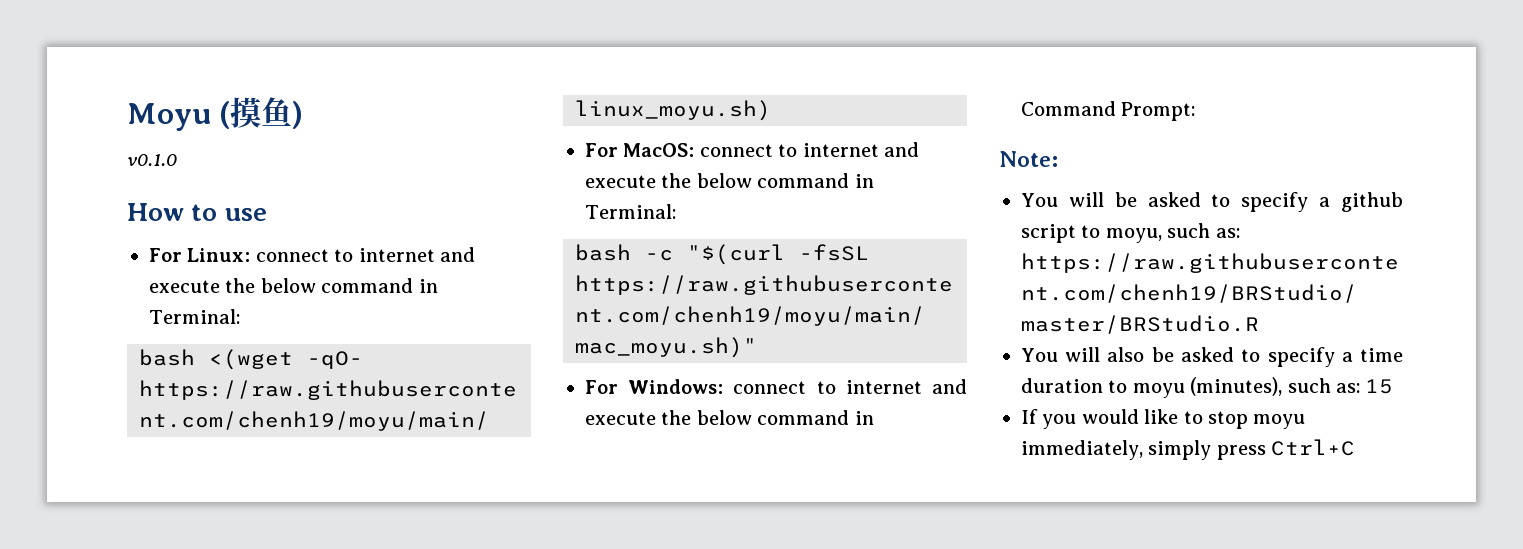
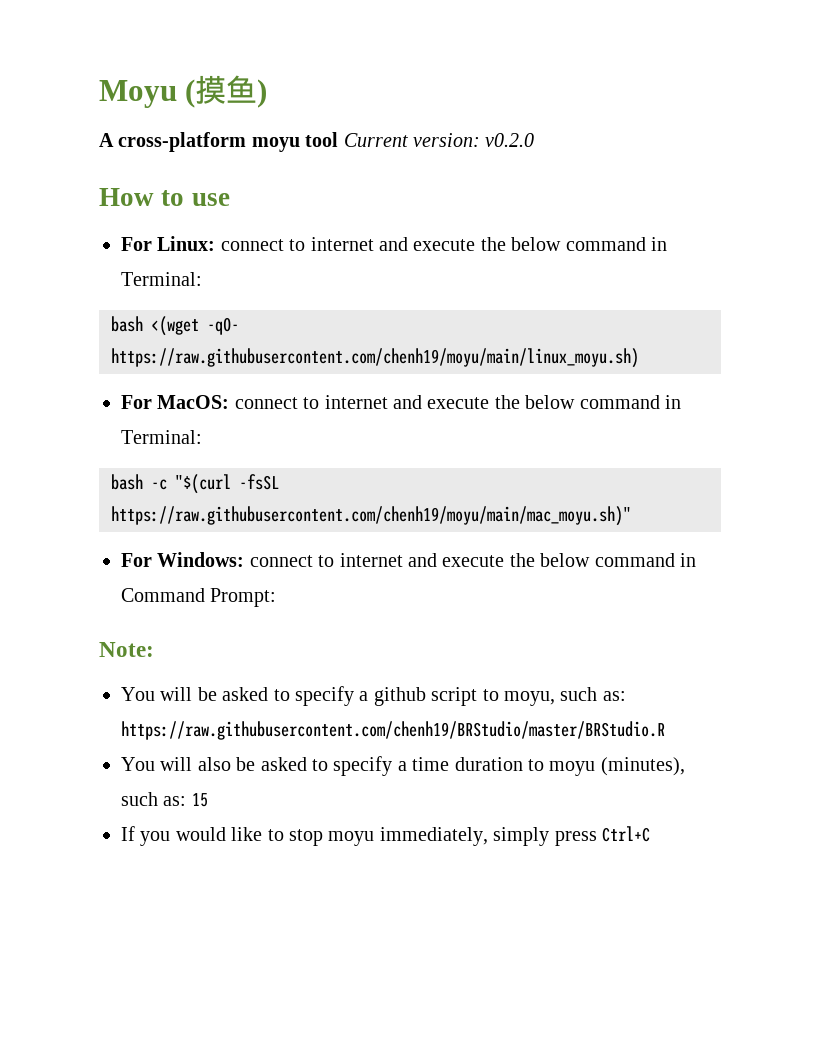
[127,154,177,166] v0.1.0 -> [99,132,535,152] A cross-platform moyu tool Current version: v0.2.0

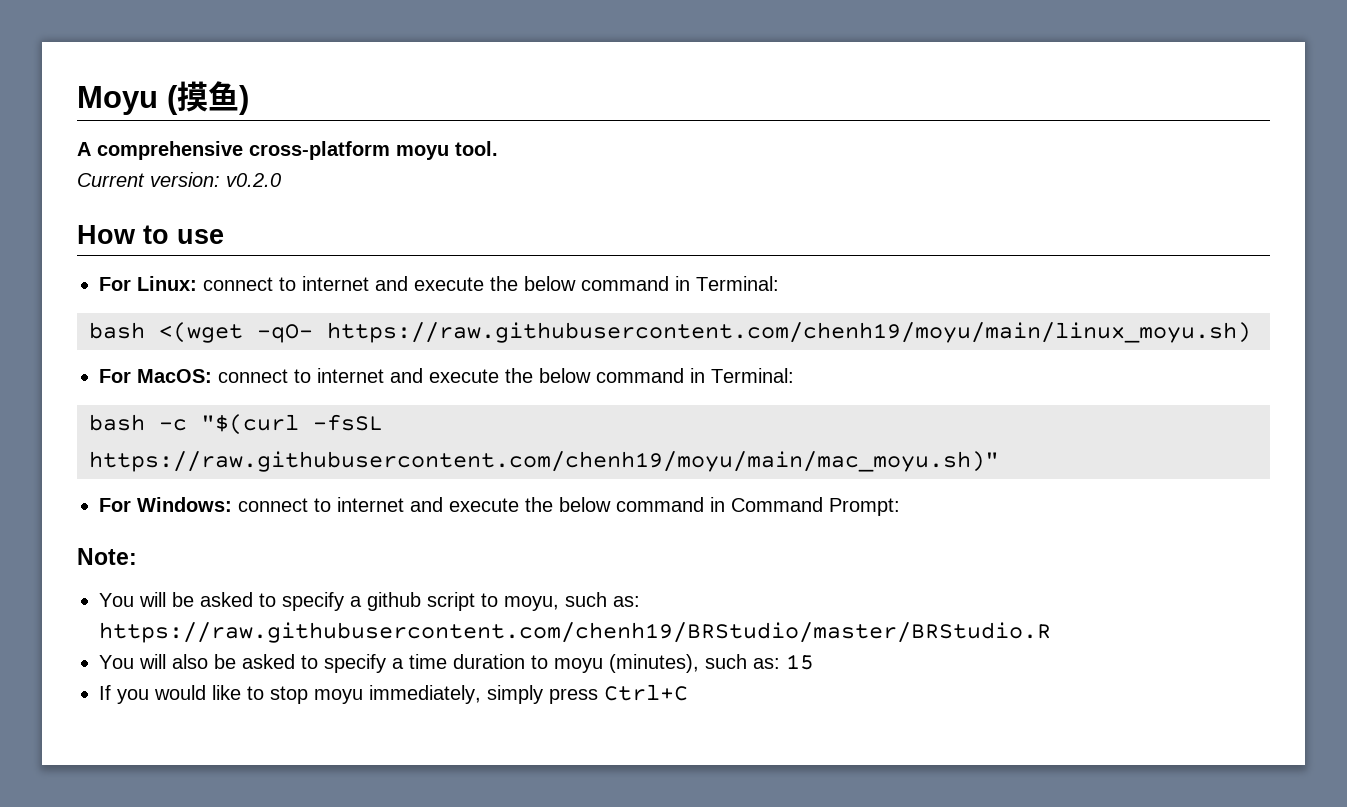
(114, 140) none -> [97,141,243,160] comprehensive
[305,132,339,147] tool -> [455,141,498,156] tool. //

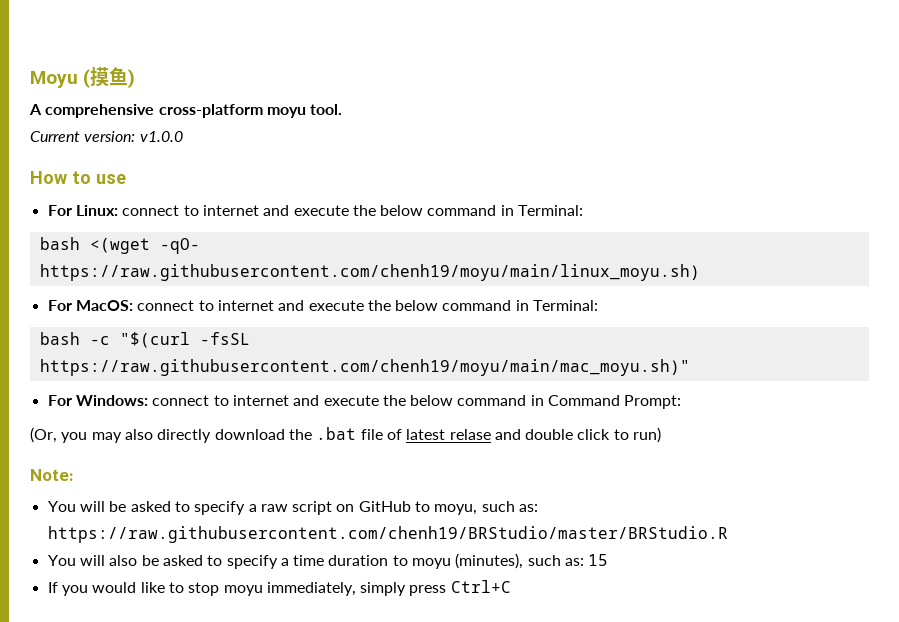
[226,173,281,187] v0.2.0 -> [139,131,183,142] v1.0.0
(900, 507) none -> [30,427,662,443] // (Or, you may also directly download the .bat file of latest relase and double click to run)
[367,592,475,611] github script -> [260,501,411,515] raw script on GitHub

